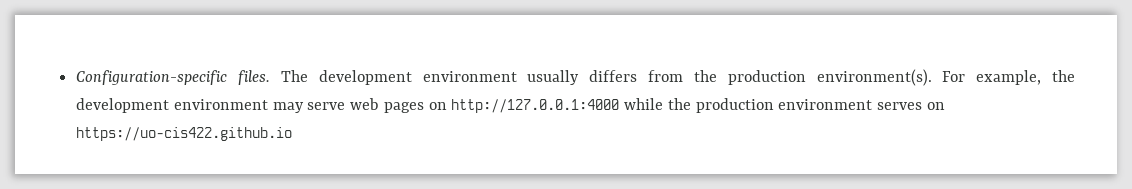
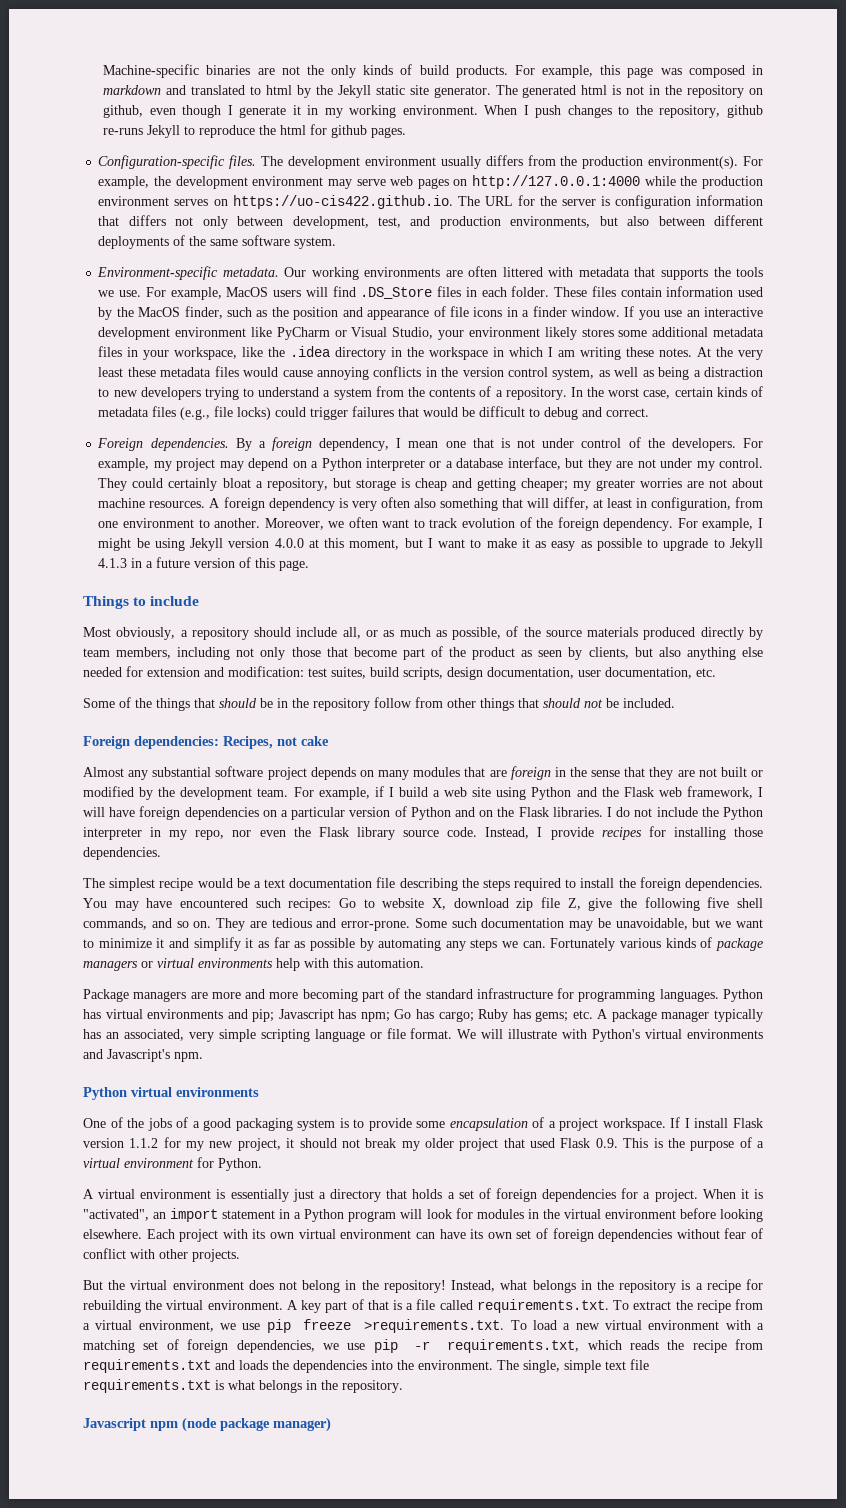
(76, 77) none -> [103,64,764,78] [103,85,764,98] [103,105,763,118] [103,124,407,138] Machine-specific binaries are not the only kinds of build products. For example, this page was composed in markdown and translated to html by the Jekyll static site generator. The generated html is not in the repository on github, even though I generate it in my working environment. When I push changes to the repository, github re-runs Jekyll to reproduce the html for github pages. //
[76,127,293,141] https://uo-cis422.github.io -> [232,195,763,209] [98,215,763,229] [98,235,337,249] [97,266,763,280] [98,286,764,300] [98,306,763,320] [98,327,764,340] [98,346,764,360] [98,366,763,380] [98,386,763,400] [98,406,650,420] [97,437,763,451] [98,457,764,471] [98,478,764,491] [98,497,763,511] [98,517,764,531] [98,538,763,551] [98,557,310,571] [83,596,200,609] [83,626,763,640] [83,646,763,660] [83,666,716,680] [83,697,675,711] [83,736,329,749] [83,766,763,780] [83,786,764,800] [83,806,764,820] [83,826,764,840] [83,847,161,860] [83,877,763,891] [83,897,763,911] [83,918,763,931] [83,937,763,951] [83,958,424,971] [83,988,763,1002] [83,1009,763,1022] [83,1028,763,1042] [83,1049,203,1062] [83,1087,259,1100] [83,1117,763,1131] [83,1137,765,1151] [83,1157,262,1171] [83,1188,763,1202] [83,1208,763,1222] [83,1228,763,1242] [83,1248,240,1262] [83,1279,764,1293] [83,1299,763,1313] [83,1319,765,1333] [83,1339,763,1353] [83,1359,649,1373] [83,1379,403,1393] [83,1417,331,1432] https://uo-cis422.github.io. The URL for the server is configuration information that differs not only between development, test, and production environments, but also between different deployments of the same software system. // Environment-specific metadata. Our working environments are often littered with metadata that supports the tools we use. For example, MacOS users will find .DS_Store files in each folder. These files contain information used by the MacOS finder, such as the position and appearance of file icons in a finder window. If you use an interactive development environment like PyCharm or Visual Studio, your environment likely stores some additional metadata files in your workspace, like the .idea directory in the workspace in which I am writing these notes. At the very least these metadata files would cause annoying conflicts in the version control system, as well as being a distraction to new developers trying to understand a system from the contents of a repository. In the worst case, certain kinds of metadata files (e.g., file locks) could trigger failures that would be difficult to debug and correct. // Foreign dependencies. By a foreign dependency, I mean one that is not under control of the developers. For example, my project may depend on a Python interpreter or a database interface, but they are not under my control. They could certainly bloat a repository, but storage is cheap and getting cheaper; my greater worries are not about machine resources. A foreign dependency is very often also something that will differ, at least in configuration, from one environment to another. Moreover, we often want to track evolution of the foreign dependency. For example, I might be using Jekyll version 4.0.0 at this moment, but I want to make it as easy as possible to upgrade to Jekyll 4.1.3 in a future version of this page. // Things to include // Most obviously, a repository should include all, or as much as possible, of the source materials produced directly by team members, including not only those that become part of the product as seen by clients, but also anything else needed for extension and modification: test suites, build scripts, design documentation, user documentation, etc. // Some of the things that should be in the repository follow from other things that should not be included. // Foreign dependencies: Recipes, not cake // Almost any substantial software project depends on many modules that are foreign in the sense that they are not built or modified by the development team. For example, if I build a web site using Python and the Flask web framework, I will have foreign dependencies on a particular version of Python and on the Flask libraries. I do not include the Python interpreter in my repo, nor even the Flask library source code. Instead, I provide recipes for installing those dependencies. // The simplest recipe would be a text documentation file describing the steps required to install the foreign dependencies. You may have encountered such recipes: Go to website X, download zip file Z, give the following five shell commands, and so on. They are tedious and error-prone. Some such documentation may be unavoidable, but we want to minimize it and simplify it as far as possible by automating any steps we can. Fortunately various kinds of package managers or virtual environments help with this automation. // Package managers are more and more becoming part of the standard infrastructure for programming languages. Python has virtual environments and pip; Javascript has npm; Go has cargo; Ruby has gems; etc. A package manager typically has an associated, very simple scripting language or file format. We will illustrate with Python's virtual environments and Javascript's npm. // Python virtual environments // One of the jobs of a good packaging system is to provide some encapsulation of a project workspace. If I install Flask version 1.1.2 for my new project, it should not break my older project that used Flask 0.9. This is the purpose of a virtual environment for Python. // A virtual environment is essentially just a directory that holds a set of foreign dependencies for a project. When it is "activated", an import statement in a Python program will look for modules in the virtual environment before looking elsewhere. Each project with its own virtual environment can have its own set of foreign dependencies without fear of conflict with other projects. // But the virtual environment does not belong in the repository! Instead, what belongs in the repository is a recipe for rebuilding the virtual environment. A key part of that is a file called requirements.txt. To extract the recipe from a virtual environment, we use pip freeze >requirements.txt. To load a new virtual environment with a matching set of foreign dependencies, we use pip -r requirements.txt, which reads the recipe from requirements.txt and loads the dependencies into the environment. The single, simple text file requirements.txt is what belongs in the repository. // Javascript npm (node package manager)

